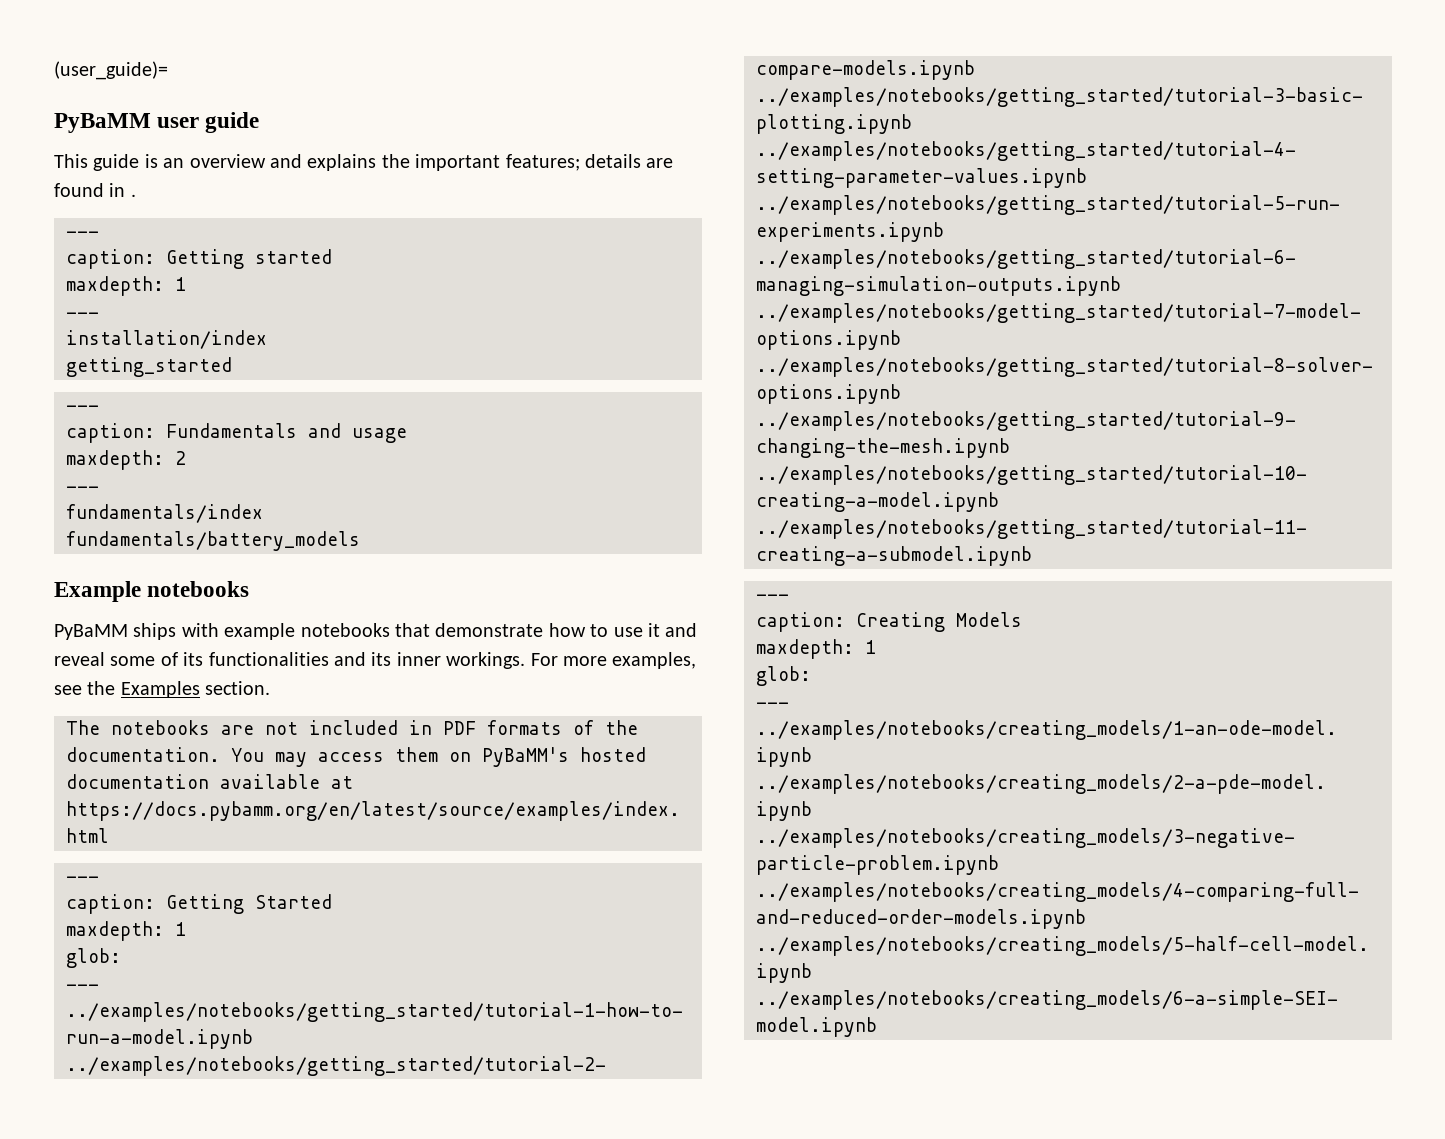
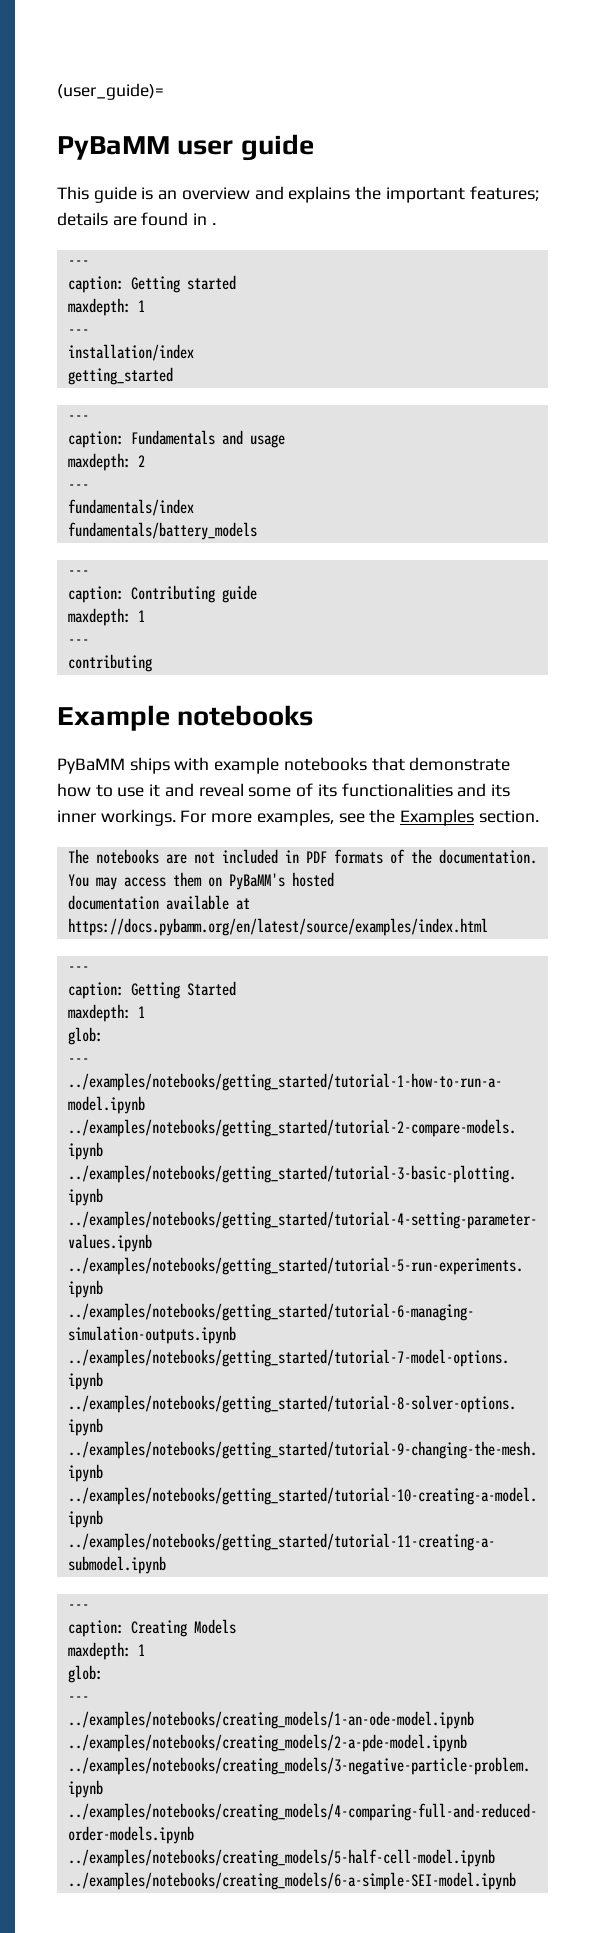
(360, 541) none -> [67,570,89,576] [67,585,257,603] [67,608,145,626] [67,639,89,645] [67,654,152,672] // --- // caption: Contributing guide // maxdepth: 1 // --- // contributing

